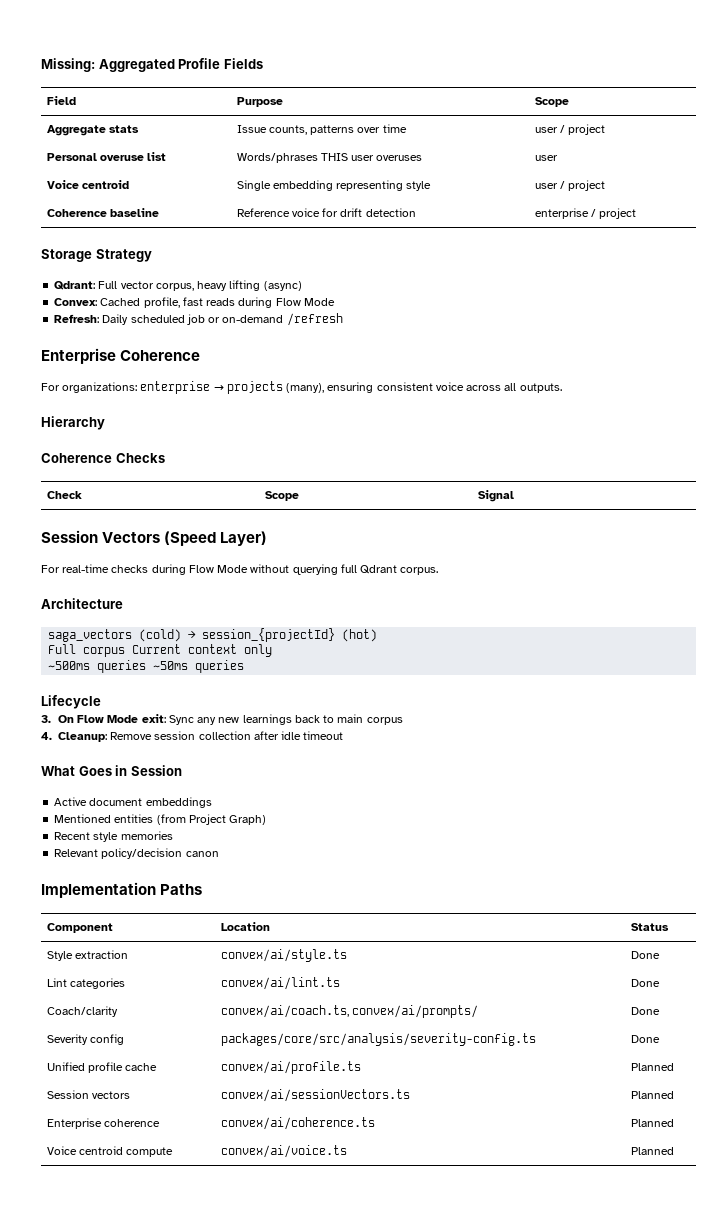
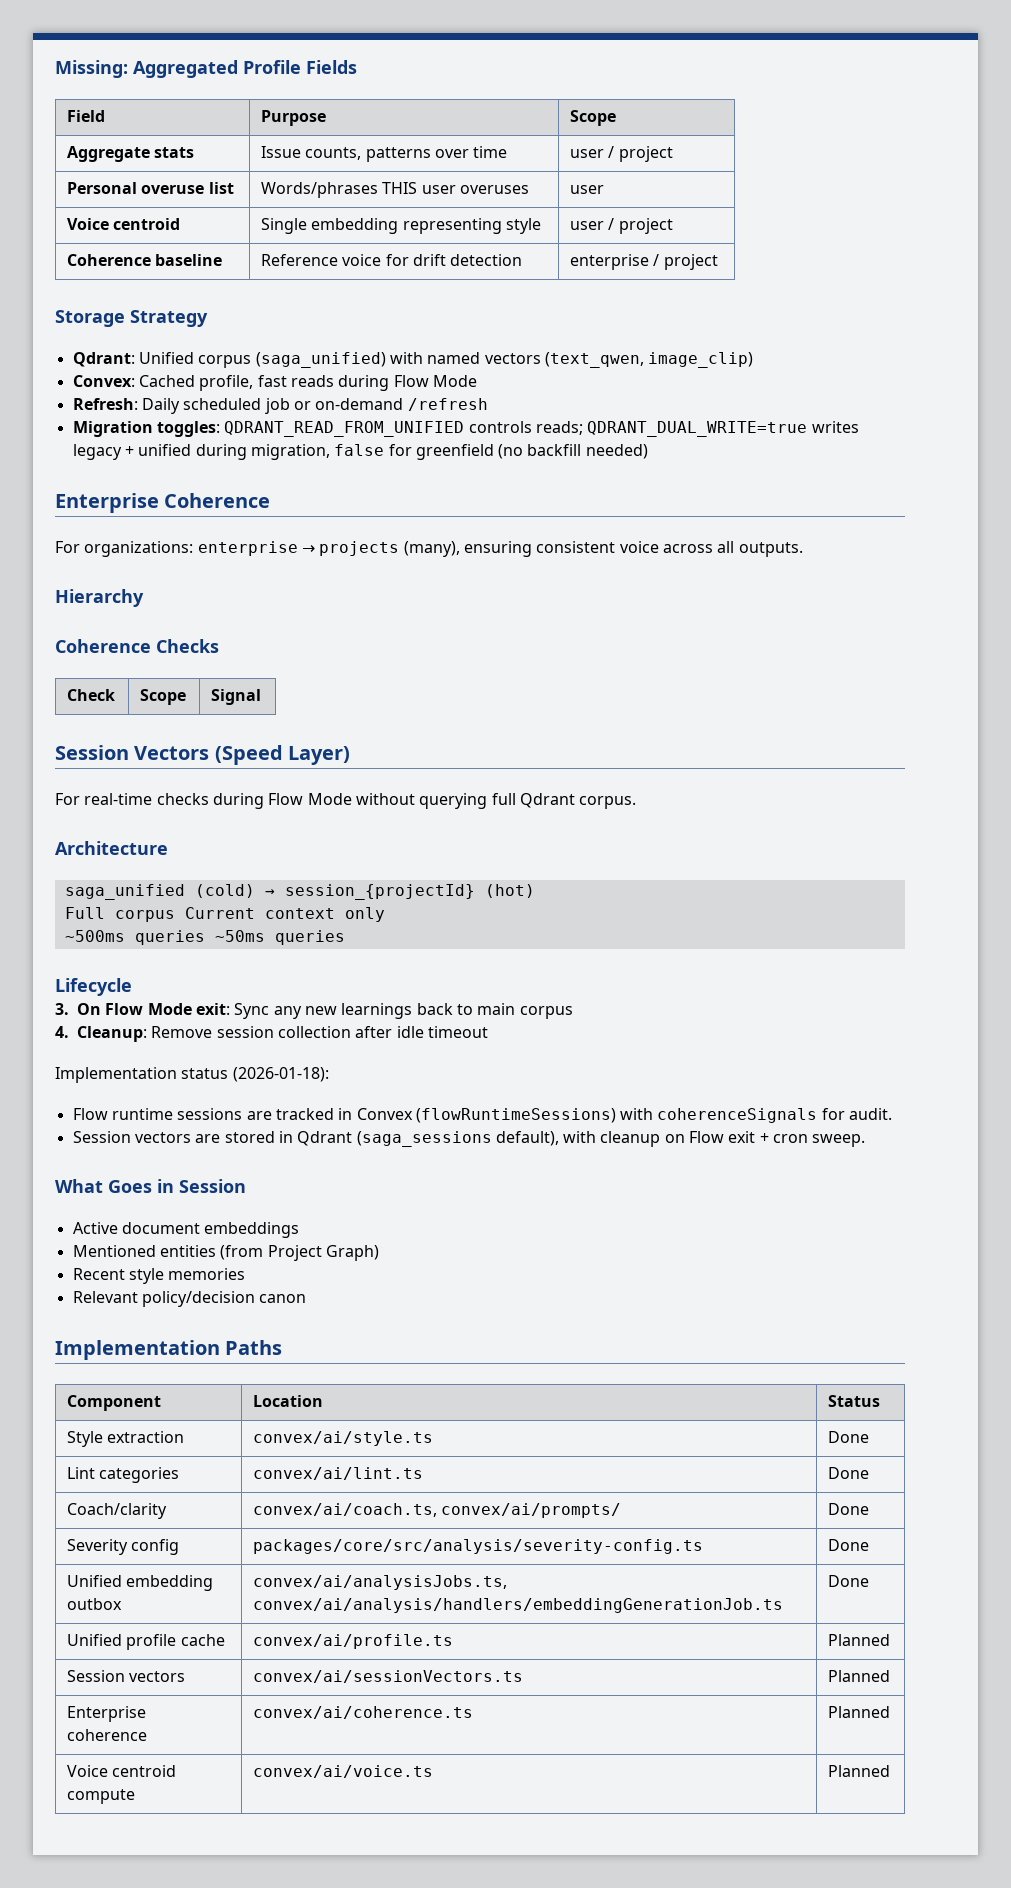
[98,280,302,291] Full vector corpus, heavy lifting (async) -> [138,352,754,368] Unified corpus (saga_unified) with named vectors (text_qwen, image_clip)
(343, 319) none -> [72,421,859,437] [72,444,648,460] // Migration toggles: QDRANT_READ_FROM_UNIFIED controls reads; QDRANT_DUAL_WRITE=true writes legacy + unified during migration, false for greenfield (no backfill needed)
[48,629,133,642] saga_vectors -> [64,884,185,900] saga_unified
(344, 735) none -> [55,1067,329,1083] [72,1108,893,1123] [72,1131,866,1147] // Implementation status (2026-01-18): // Flow runtime sessions are tracked in Convex (flowRuntimeSessions) with coherenceSignals for audit. // Session vectors are stored in Qdrant (saga_sessions default), with cleanup on Flow exit + cron sweep.
(660, 1039) none -> [67,1575,214,1591] [67,1598,123,1610] [253,1575,508,1590] [253,1598,784,1613] [828,1575,870,1587] // Unified embedding outbox | convex/ai/analysisJobs.ts, convex/ai/analysis/handlers/embeddingGenerationJob.ts | Done

